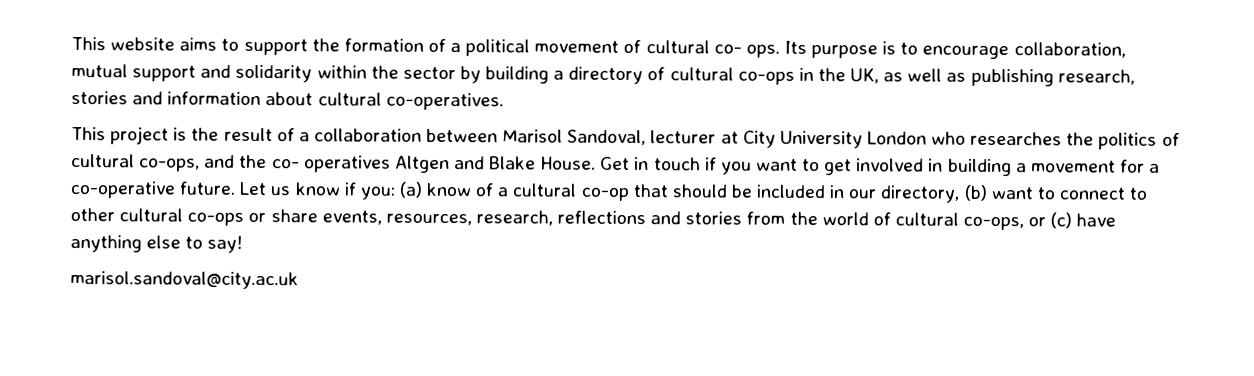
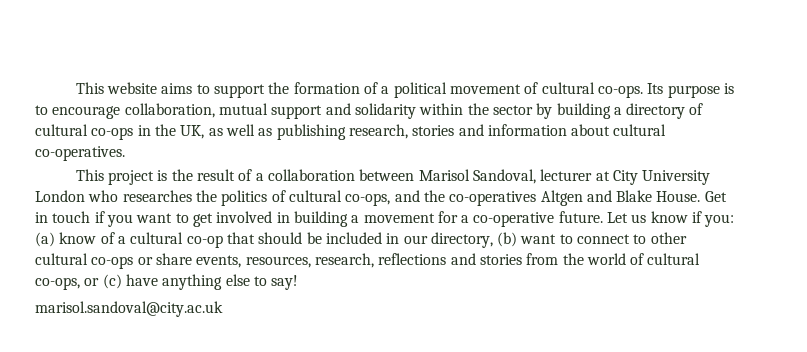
[713,44,780,58] co- ops. -> [597,85,643,98] co-ops.
[271,155,391,173] co- operatives -> [449,191,537,206] co-operatives

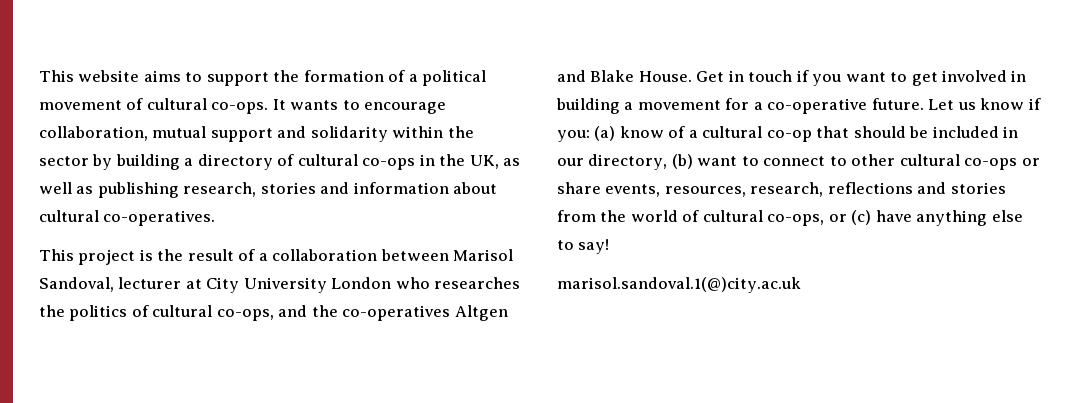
[647,83,734,98] Its purpose is -> [272,99,339,110] It wants
[35,301,223,317] marisol.sandoval@city.ac.uk -> [557,277,801,293] marisol.sandoval.1(@)city.ac.uk

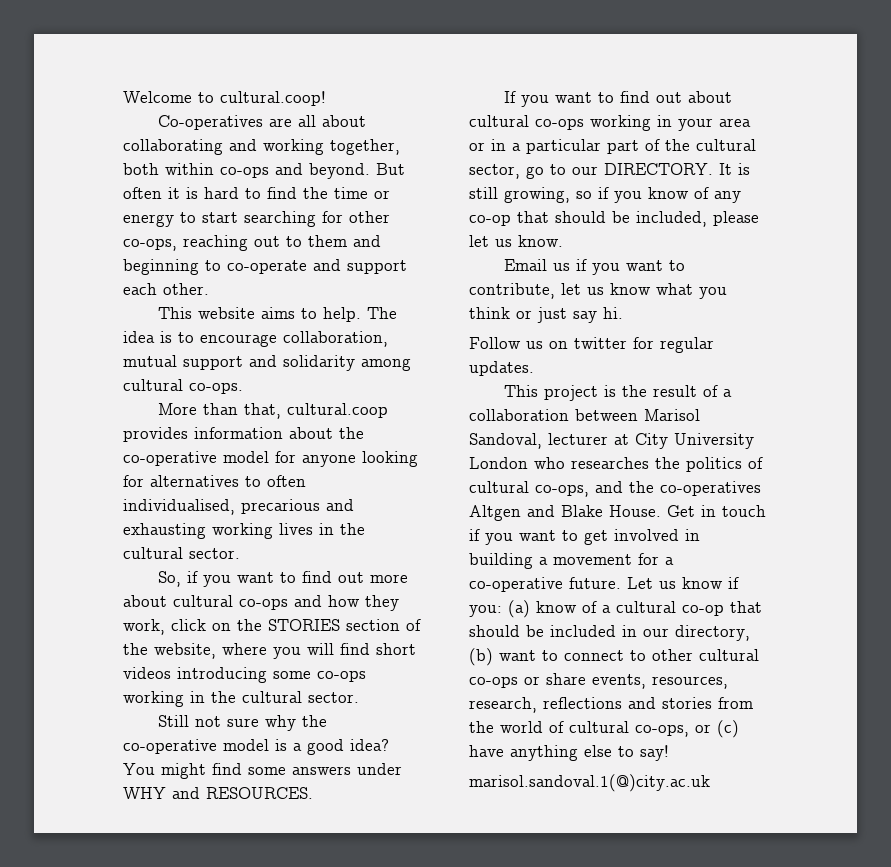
[39,70,487,86] [39,98,339,114] This website aims to support the formation of a political movement of cultural co-ops. It wants -> [123,91,326,106] [157,115,366,130] [123,139,400,155] [123,163,405,179] [123,187,390,199] [123,211,390,227] [123,235,381,251] [123,259,407,275] [123,283,209,295] [157,307,397,322] [123,331,172,343] Welcome to cultural.coop! // Co-operatives are all about collaborating and working together, both within co-ops and beyond. But often it is hard to find the time or energy to start searching for other co-ops, reaching out to them and beginning to co-operate and support each other. // This website aims to help. The idea is
[392,126,474,138] [39,154,521,170] [39,182,498,198] [39,210,216,226] within the sector by building a directory of cultural co-ops in the UK, as well as publishing research, stories and information about cultural co-operatives. -> [361,358,411,371] [123,379,243,394] [157,403,388,419] [123,427,364,442] [123,451,418,467] [123,475,306,487] [123,499,354,515] [123,523,365,539] [123,547,240,559] [157,571,408,587] [123,595,399,611] [123,619,421,635] [123,643,416,659] [123,667,366,683] [123,691,359,707] [157,715,327,731] [123,739,389,755] [123,763,402,779] [123,787,313,799] [503,91,732,107] [469,115,751,131] [469,139,756,154] [469,163,750,179] [469,187,741,203] [469,211,759,227] [469,235,563,247] [503,259,685,275] [469,283,727,299] [469,307,623,323] [469,337,714,353] [469,361,534,376] among cultural co-ops. // More than that, cultural.coop provides information about the co-operative model for anyone looking for alternatives to often individualised, precarious and exhausting working lives in the cultural sector. // So, if you want to find out more about cultural co-ops and how they work, click on the STORIES section of the website, where you will find short videos introducing some co-ops working in the cultural sector. // Still not sure why the co-operative model is a good idea? You might find some answers under WHY and RESOURCES. // If you want to find out about cultural co-ops working in your area or in a particular part of the cultural sector, go to our DIRECTORY. It is still growing, so if you know of any co-op that should be included, please let us know. // Email us if you want to contribute, let us know what you think or just say hi. // Follow us on twitter for regular updates.

